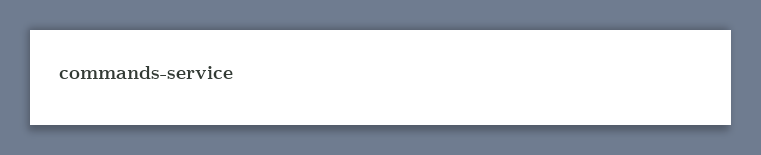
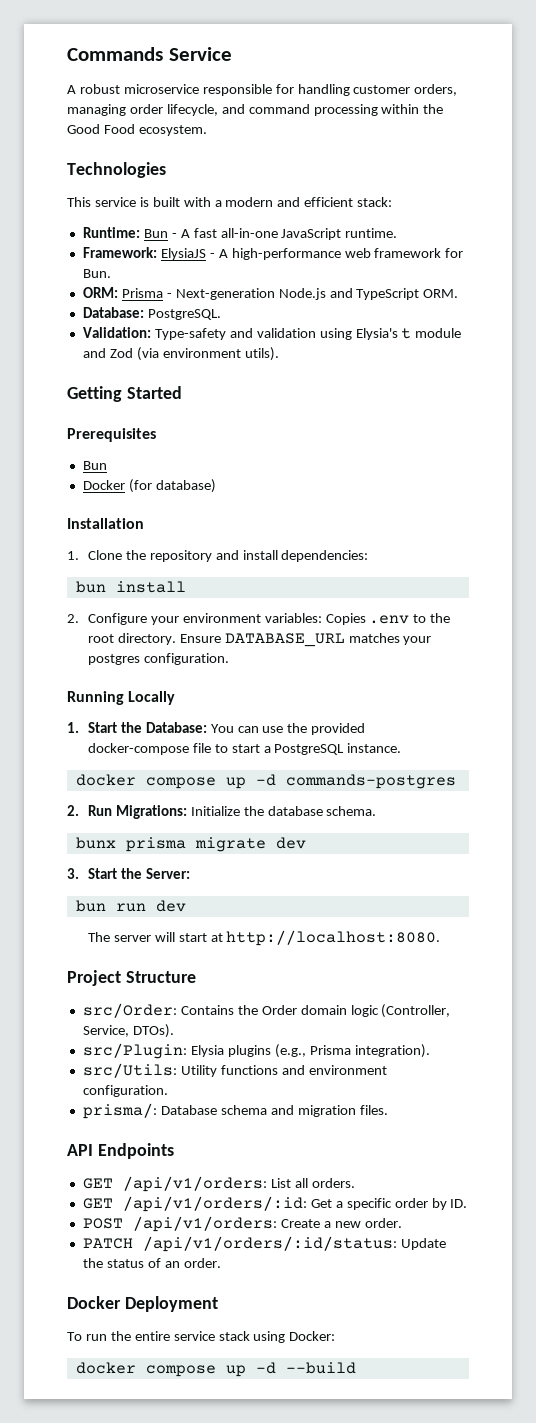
[59,66,233,79] commands-service -> [67,47,232,61] [67,84,458,96] [67,104,444,116] [67,124,207,136] [67,162,166,178] [67,197,393,207] [82,227,398,240] [82,247,464,260] [82,269,111,278] [82,287,459,300] [82,307,221,320] [82,327,462,340] [82,347,279,361] [67,386,182,402] [67,428,156,442] [82,461,107,470] [82,479,216,493] [67,518,144,529] [67,550,369,562] [75,581,186,593] [67,613,451,625] [87,633,432,647] [87,653,229,665] [67,691,176,705] [67,722,366,735] [87,743,402,755] [75,774,456,789] [67,805,377,819] [75,837,306,852] [67,868,190,879] [75,900,186,912] [87,930,441,946] [67,970,196,986] [82,1003,451,1018] [82,1024,174,1038] [82,1043,430,1059] [82,1063,387,1078] [82,1085,168,1097] [82,1103,388,1119] [67,1143,174,1159] [82,1176,355,1192] [82,1196,468,1212] [82,1216,402,1232] [82,1236,446,1252] [82,1258,221,1268] [67,1296,218,1312] [67,1331,336,1343] [75,1362,356,1377] Commands Service // A robust microservice responsible for handling customer orders, managing order lifecycle, and command processing within the Good Food ecosystem. // Technologies // This service is built with a modern and efficient stack: // Runtime: Bun - A fast all-in-one JavaScript runtime. // Framework: ElysiaJS - A high-performance web framework for Bun. // ORM: Prisma - Next-generation Node.js and TypeScript ORM. // Database: PostgreSQL. // Validation: Type-safety and validation using Elysia's t module and Zod (via environment utils). // Getting Started // Prerequisites // Bun // Docker (for database) // Installation // 1. Clone the repository and install dependencies: // bun install // 2. Configure your environment variables: Copies .env to the root directory. Ensure DATABASE_URL matches your postgres configuration. // Running Locally // 1. Start the Database: You can use the provided docker-compose file to start a PostgreSQL instance. // docker compose up -d commands-postgres // 2. Run Migrations: Initialize the database schema. // bunx prisma migrate dev // 3. Start the Server: // bun run dev // The server will start at http://localhost:8080. // Project Structure // src/Order: Contains the Order domain logic (Controller, Service, DTOs). // src/Plugin: Elysia plugins (e.g., Prisma integration). // src/Utils: Utility functions and environment configuration. // prisma/: Database schema and migration files. // API Endpoints // GET /api/v1/orders: List all orders. // GET /api/v1/orders/:id: Get a specific order by ID. // POST /api/v1/orders: Create a new order. // PATCH /api/v1/orders/:id/status: Update the status of an order. // Docker Deployment // To run the entire service stack using Docker: // docker compose up -d --build

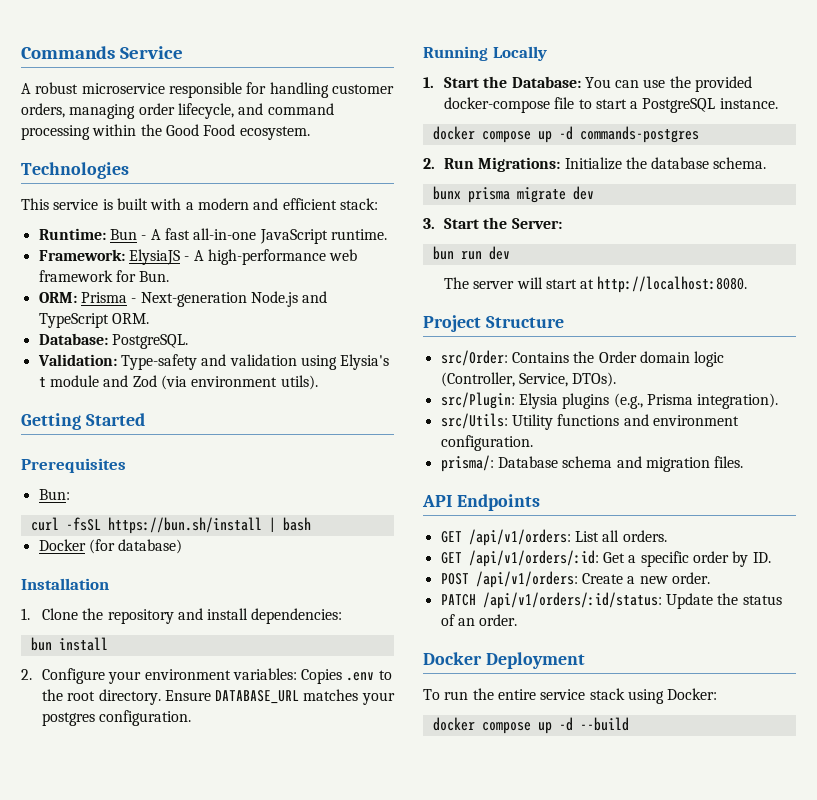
[82,461,107,470] Bun -> [38,489,70,500] [30,517,311,534] Bun: // curl -fsSL https://bun.sh/install | bash

